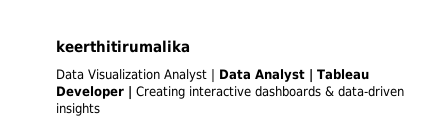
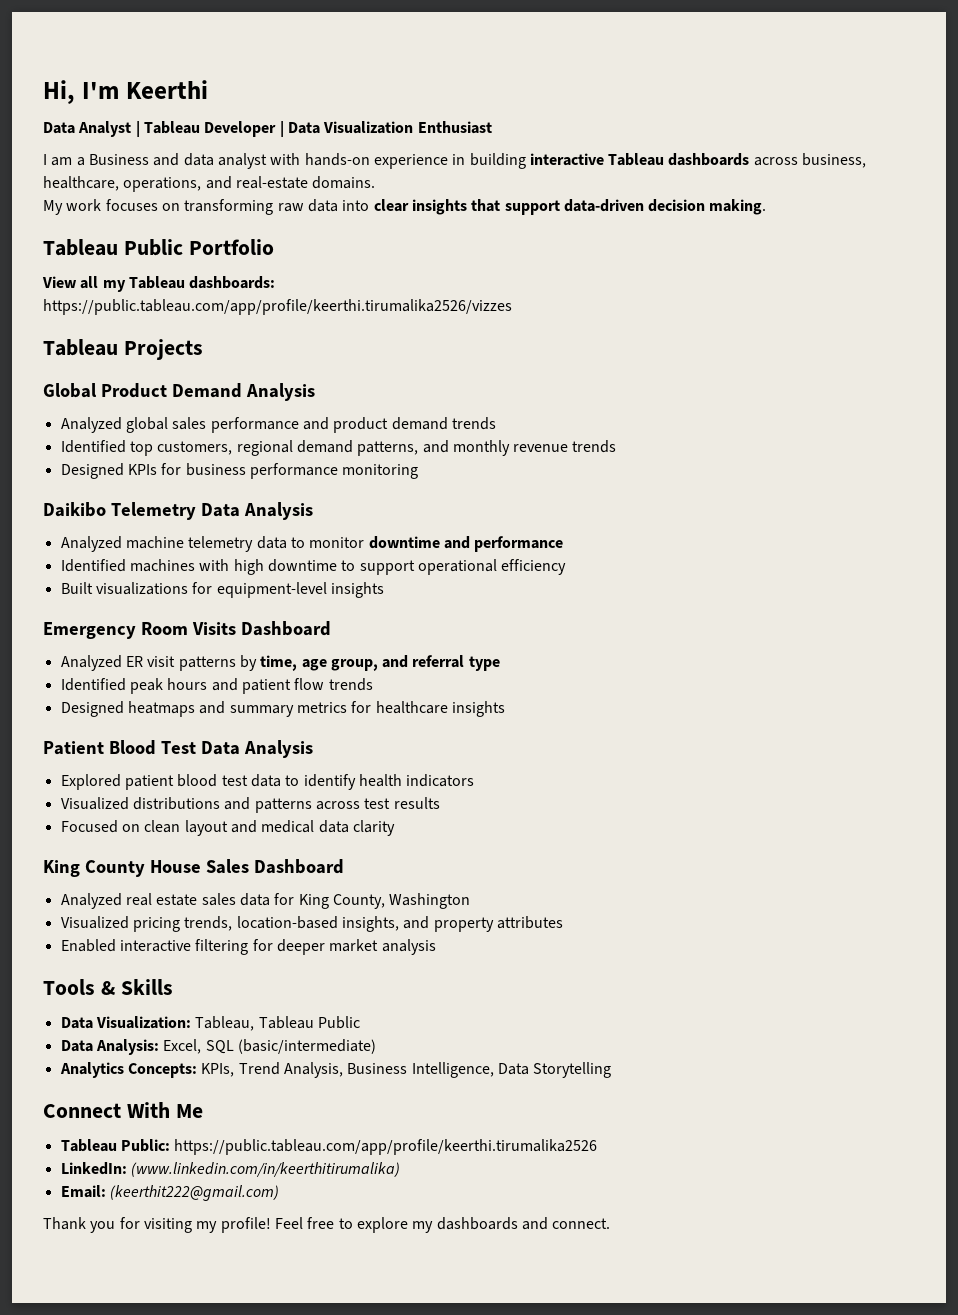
[56,40,190,53] [56,69,215,83] keerthitirumalika // Data Visualization Analyst | -> [43,80,208,104] Hi, I'm Keerthi //
[136,86,404,99] [56,103,100,116] Creating interactive dashboards & data-driven insights -> [287,121,492,134] [43,153,867,169] [43,176,376,192] [43,199,767,215] [43,239,274,256] [42,276,276,292] [43,299,512,315] [43,339,203,360] [43,383,315,401] [60,417,496,433] [60,440,617,456] [60,463,419,479] [43,502,313,520] [60,536,564,552] [60,559,567,575] [60,582,384,598] [43,621,331,639] [60,655,500,671] [60,678,373,694] [60,701,505,717] [43,740,313,758] [60,774,475,790] [60,797,440,813] [60,820,395,836] [43,859,344,877] [60,893,471,909] [60,916,563,932] [60,939,436,955] [43,979,173,995] [60,1016,360,1031] [60,1039,376,1055] [59,1062,612,1078] [43,1102,203,1118] [60,1139,598,1155] [60,1162,400,1177] [60,1185,279,1201] [43,1217,611,1233] Data Visualization Enthusiast // I am a Business and data analyst with hands-on experience in building interactive Tableau dashboards across business, healthcare, operations, and real-estate domains. // My work focuses on transforming raw data into clear insights that support data-driven decision making. // Tableau Public Portfolio // View all my Tableau dashboards: // https://public.tableau.com/app/profile/keerthi.tirumalika2526/vizzes // Tableau Projects // Global Product Demand Analysis // Analyzed global sales performance and product demand trends // Identified top customers, regional demand patterns, and monthly revenue trends // Designed KPIs for business performance monitoring // Daikibo Telemetry Data Analysis // Analyzed machine telemetry data to monitor downtime and performance // Identified machines with high downtime to support operational efficiency // Built visualizations for equipment-level insights // Emergency Room Visits Dashboard // Analyzed ER visit patterns by time, age group, and referral type // Identified peak hours and patient flow trends // Designed heatmaps and summary metrics for healthcare insights // Patient Blood Test Data Analysis // Explored patient blood test data to identify health indicators // Visualized distributions and patterns across test results // Focused on clean layout and medical data clarity // King County House Sales Dashboard // Analyzed real estate sales data for King County, Washington // Visualized pricing trends, location-based insights, and property attributes // Enabled interactive filtering for deeper market analysis // Tools & Skills // Data Visualization: Tableau, Tableau Public // Data Analysis: Excel, SQL (basic/intermediate) // Analytics Concepts: KPIs, Trend Analysis, Business Intelligence, Data Storytelling // Connect With Me // Tableau Public: https://public.tableau.com/app/profile/keerthi.tirumalika2526 // LinkedIn: (www.linkedin.com/in/keerthitirumalika) // Email: (keerthit222@gmail.com) // Thank you for visiting my profile! Feel free to explore my dashboards and connect.

